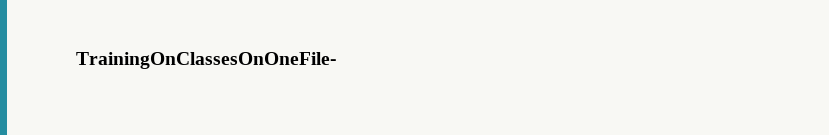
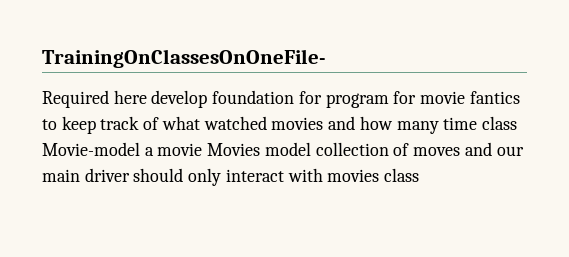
(337, 60) none -> [42,90,520,108] [42,116,517,134] [42,142,524,156] [42,168,420,186] // Required here develop foundation for program for movie fantics to keep track of what watched movies and how many time class Movie-model a movie Movies model collection of moves and our main driver should only interact with movies class

